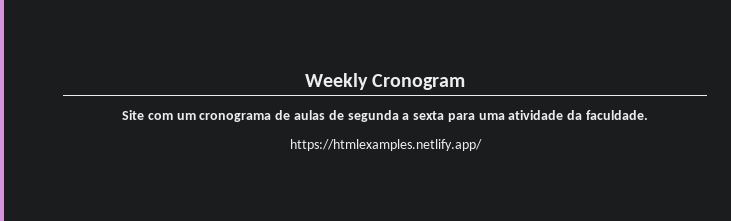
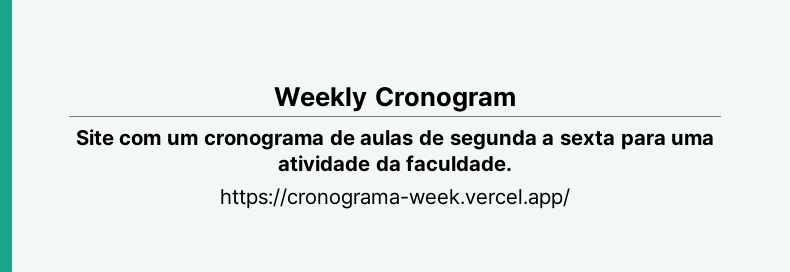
[289,139,482,151] https://htmlexamples.netlify.app/ -> [220,188,570,209] https://cronograma-week.vercel.app/

